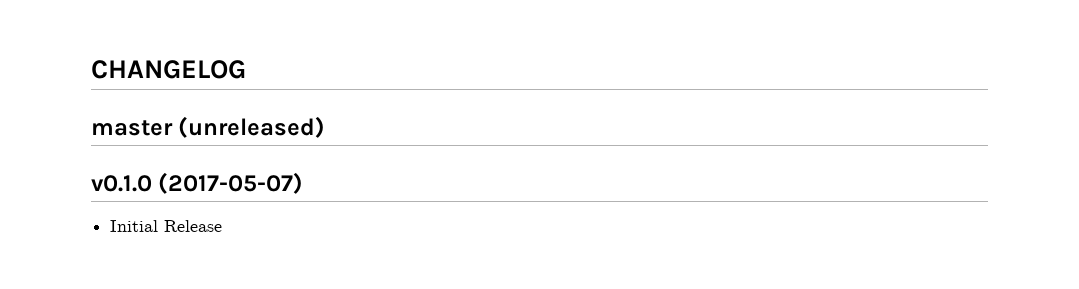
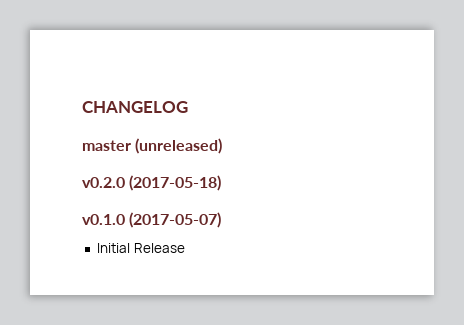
(326, 127) none -> [82,175,222,191] // v0.2.0 (2017-05-18)

